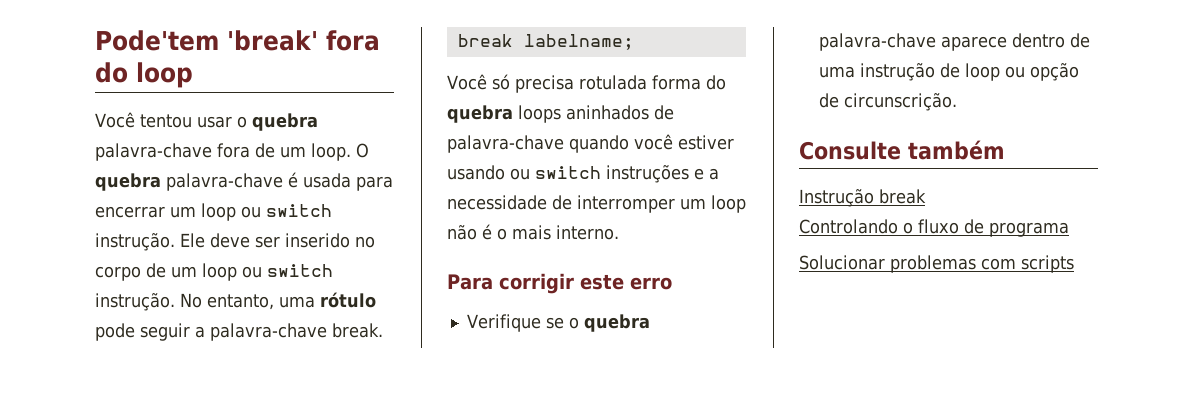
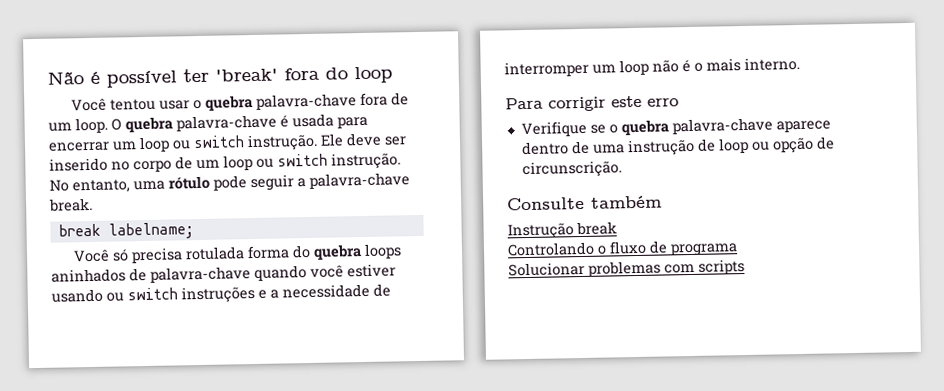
[95,30,219,51] Pode'tem -> [47,68,209,88] Não é possível ter

